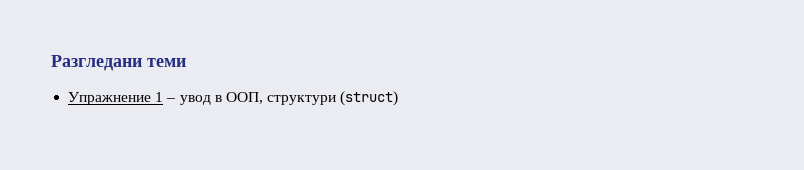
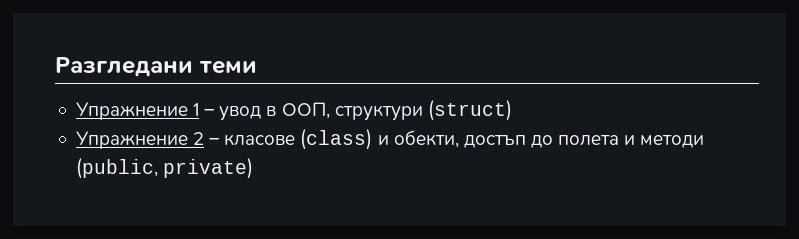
(399, 98) none -> [75,129,705,150] [75,158,254,179] // Упражнение 2 – класове (class) и обекти, достъп до полета и методи (public, private)

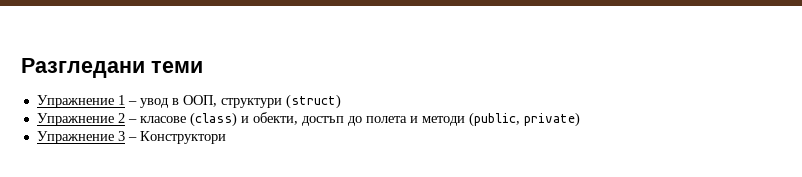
(254, 168) none -> [36,131,226,144] // Упражнение 3 – Конструктори

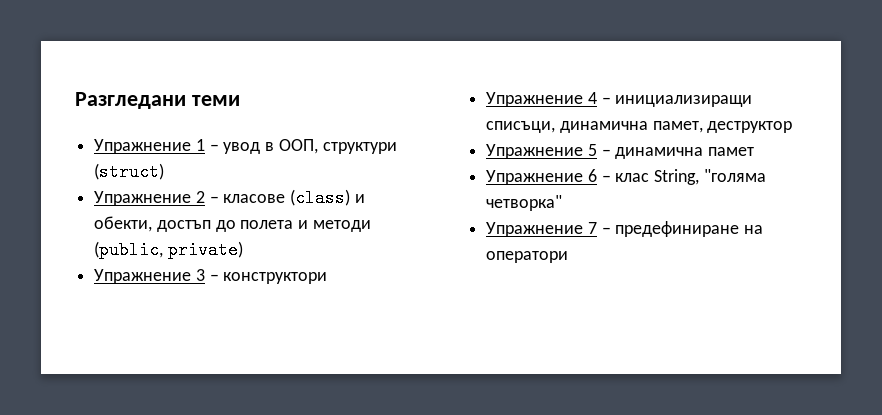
[139,131,226,144] Конструктори -> [223,272,328,284] [486,92,753,107] [486,121,793,133] [486,144,755,159] [486,169,766,185] [486,195,563,211] [486,221,764,237] [486,251,569,263] конструктори // Упражнение 4 – инициализиращи списъци, динамична памет, деструктор // Упражнение 5 – динамична памет // Упражнение 6 – клас String, "голяма четворка" // Упражнение 7 – предефиниране на оператори

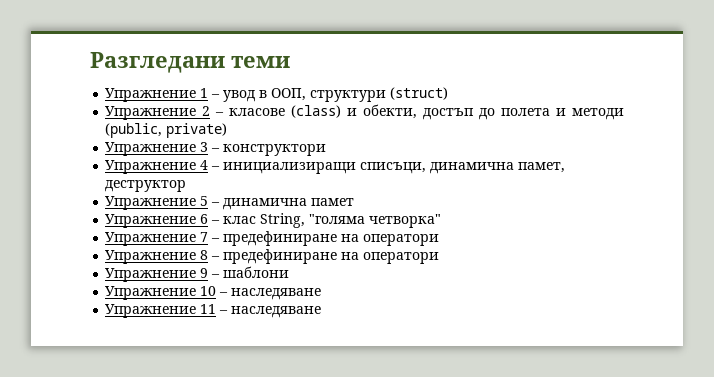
(569, 257) none -> [105,249,440,264] [105,266,290,282] [105,286,322,300] [105,304,322,318] // Упражнение 8 – предефиниране на оператори // Упражнение 9 – шаблони // Упражнение 10 – наследяване // Упражнение 11 – наследяване

